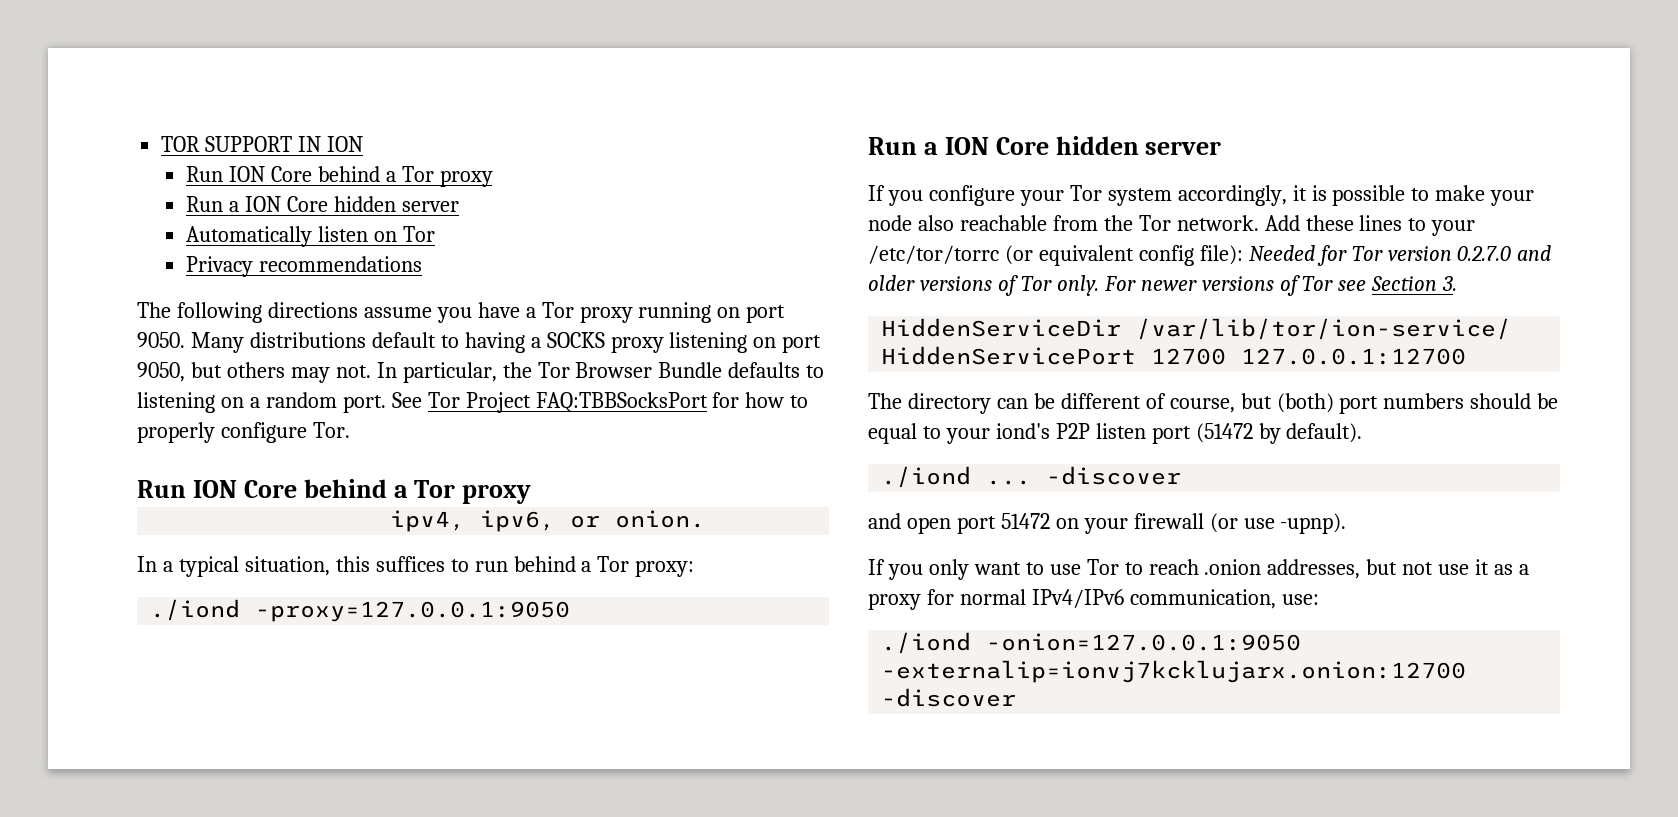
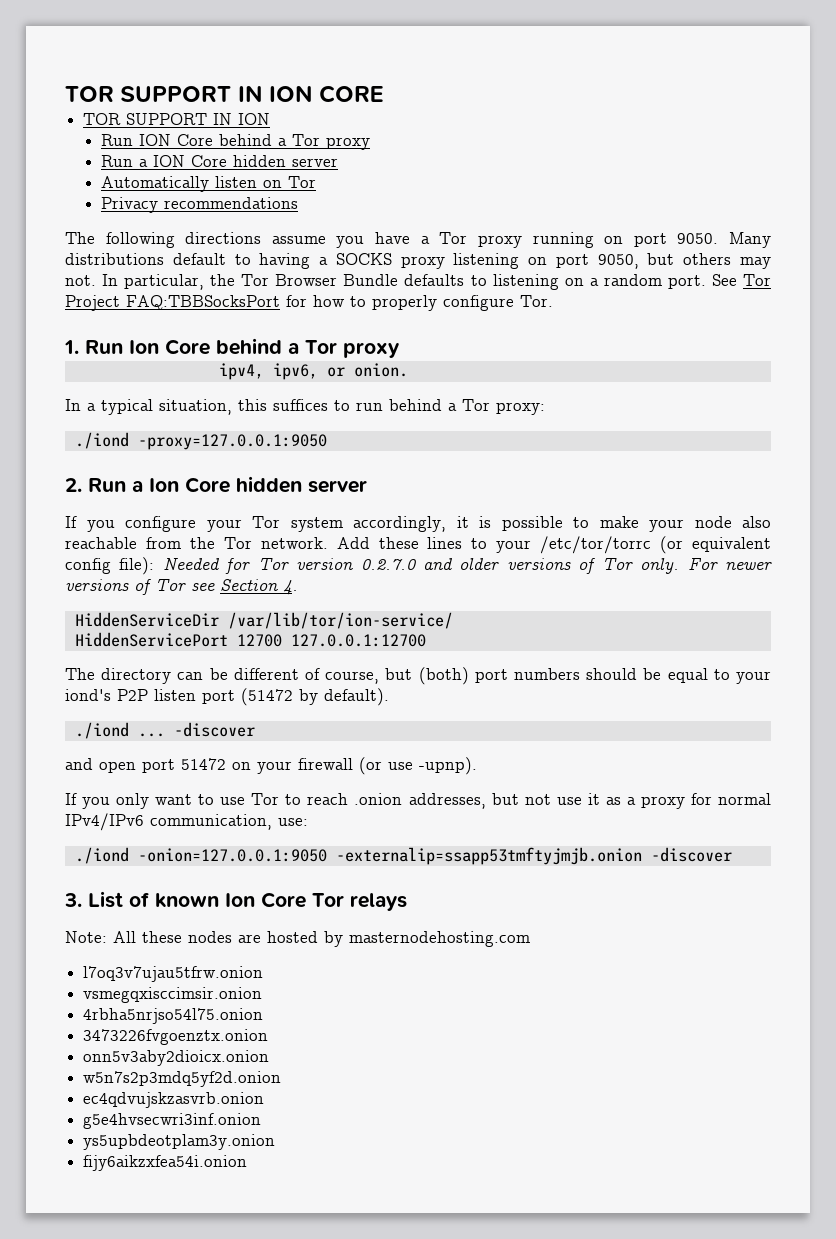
[161,136,364,152] TOR SUPPORT IN ION -> [65,85,385,103] [83,113,271,125] TOR SUPPORT IN ION CORE // TOR SUPPORT IN ION
[137,480,237,498] Run ION -> [64,340,159,354] 1. Run Ion
[868,137,989,155] Run a ION -> [65,478,179,492] 2. Run a Ion
[1442,276,1458,291] 3. -> [283,580,298,595] 4.
[881,660,1467,683] [881,688,1017,707] -externalip=ionvj7kcklujarx.onion:12700 -discover -> [335,847,732,865] [64,891,407,911] [65,931,530,947] [83,966,264,982] [83,987,263,1003] [83,1008,264,1024] [83,1029,269,1045] [83,1050,270,1066] [83,1071,282,1087] [83,1092,265,1108] [83,1113,262,1129] [83,1134,276,1150] [83,1155,248,1171] -externalip=ssapp53tmftyjmjb.onion -discover // 3. List of known Ion Core Tor relays // Note: All these nodes are hosted by masternodehosting.com // l7oq3v7ujau5tfrw.onion // vsmegqxisccimsir.onion // 4rbha5nrjso54l75.onion // 3473226fvgoenztx.onion // onn5v3aby2dioicx.onion // w5n7s2p3mdq5yf2d.onion // ec4qdvujskzasvrb.onion // g5e4hvsecwri3inf.onion // ys5upbdeotplam3y.onion // fijy6aikzxfea54i.onion

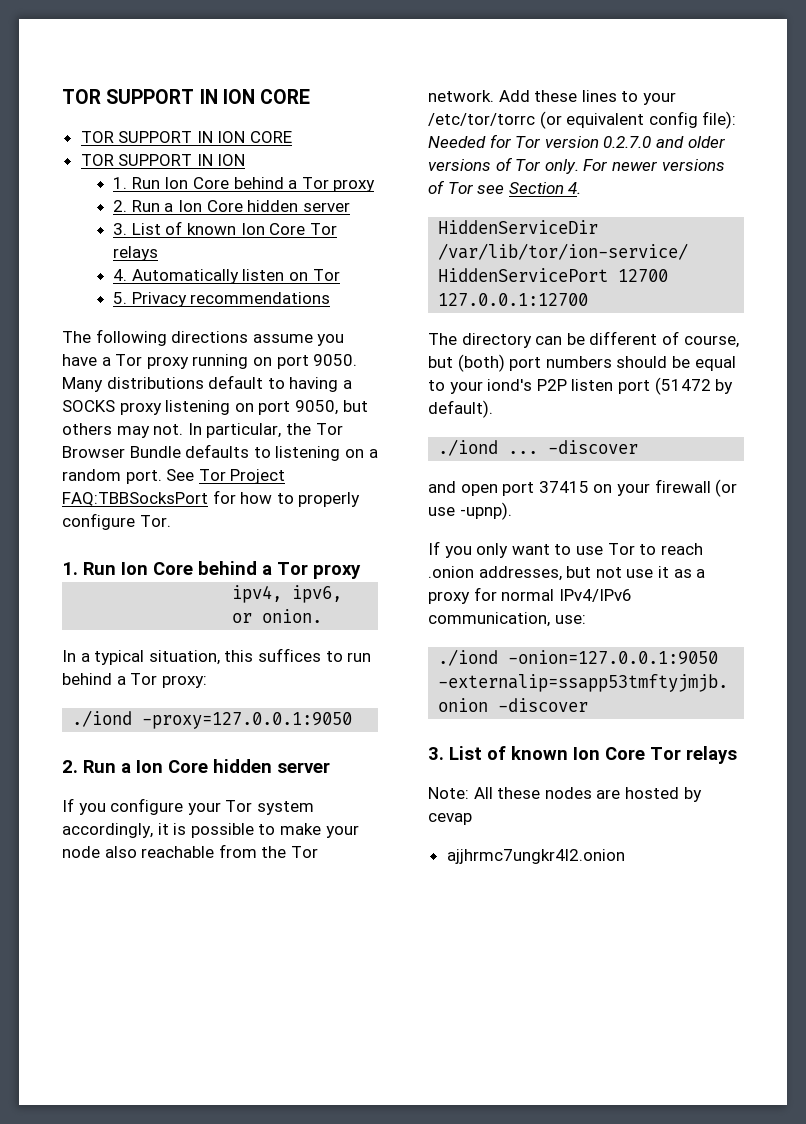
[65,85,385,103] TOR SUPPORT IN ION CORE -> [62,89,311,104] [80,131,293,143] TOR SUPPORT IN ION CORE // TOR SUPPORT IN ION CORE
[101,134,371,150] [101,155,339,167] Run ION Core behind a Tor proxy // Run a ION Core hidden server // -> [113,177,376,192] [113,200,350,212] [113,221,337,235] [113,246,159,261] [113,269,128,281] 1. Run Ion Core behind a Tor proxy // 2. Run a Ion Core hidden server // 3. List of known Ion Core Tor relays // 4.
(317, 182) none -> [113,292,128,304] 5.
[181,758,226,770] 51472 -> [538,481,589,493] 37415
[349,931,530,947] [83,966,264,982] [83,987,263,1003] [83,1008,264,1024] [83,1029,269,1045] [83,1050,270,1066] [83,1071,282,1087] [83,1092,265,1108] [83,1113,262,1129] [83,1134,276,1150] [83,1155,248,1171] masternodehosting.com // l7oq3v7ujau5tfrw.onion // vsmegqxisccimsir.onion // 4rbha5nrjso54l75.onion // 3473226fvgoenztx.onion // onn5v3aby2dioicx.onion // w5n7s2p3mdq5yf2d.onion // ec4qdvujskzasvrb.onion // g5e4hvsecwri3inf.onion // ys5upbdeotplam3y.onion // fijy6aikzxfea54i.onion -> [428,813,472,825] [446,849,625,864] cevap // ajjhrmc7ungkr4l2.onion

